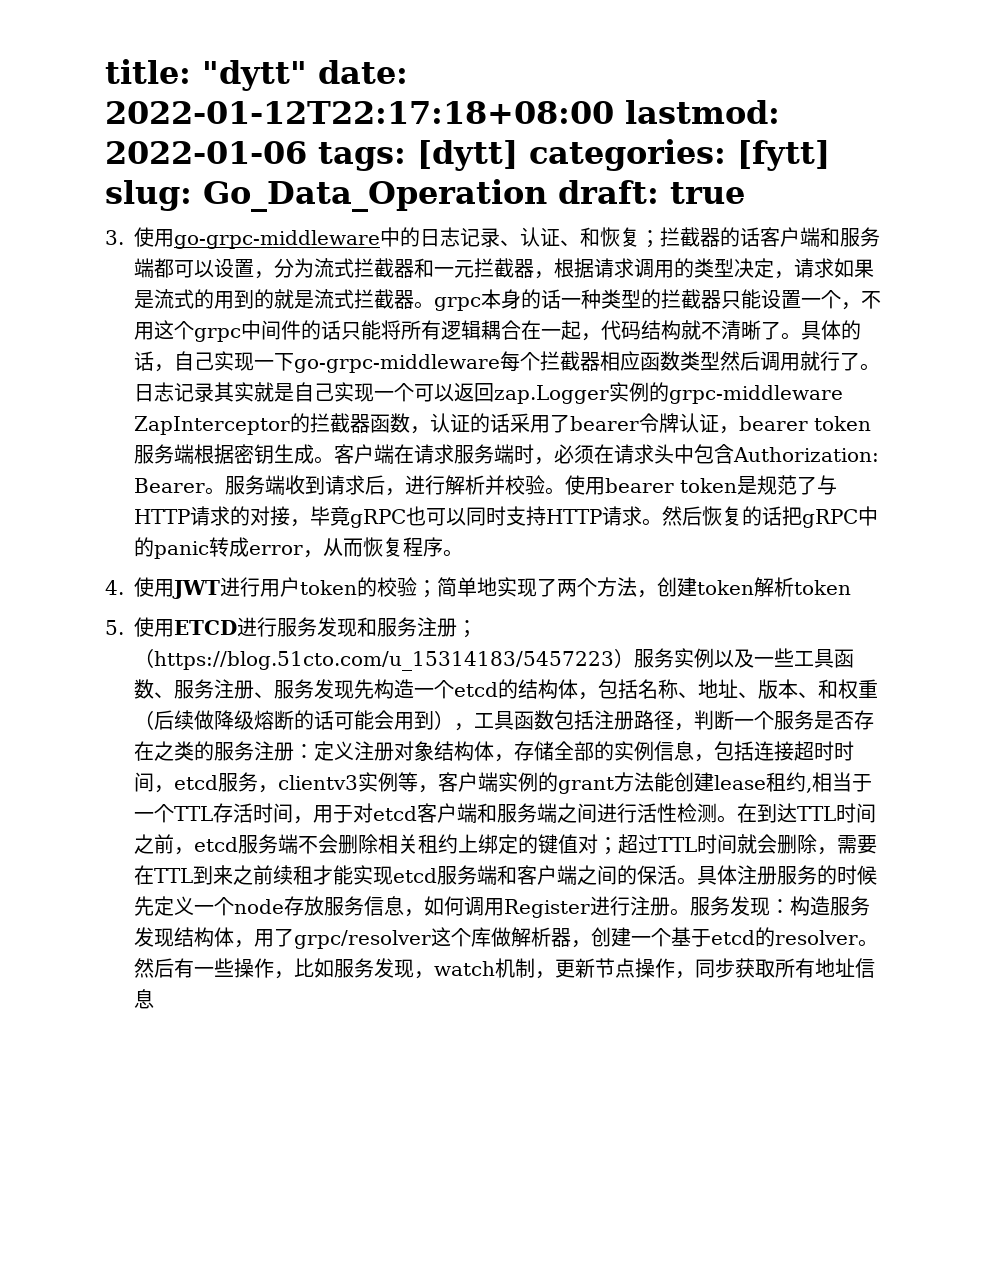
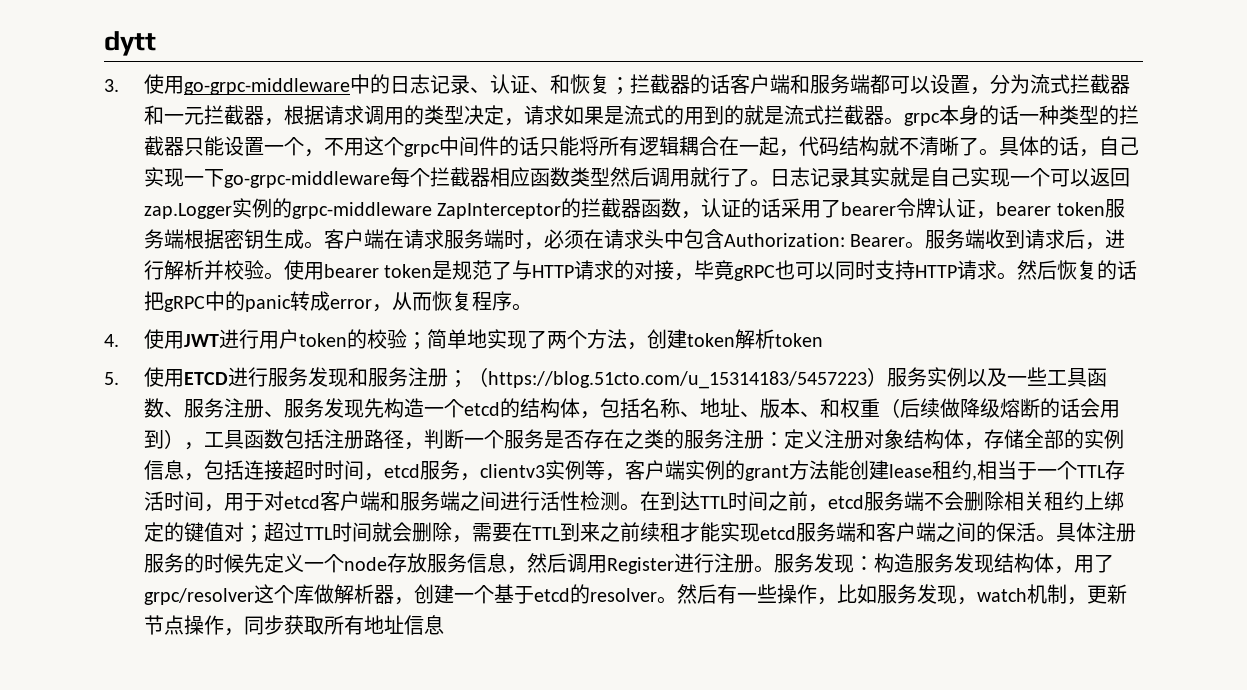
[105,59,408,91] [105,100,780,124] [105,139,830,171] [105,179,745,212] title: "dytt" date: 2022-01-12T22:17:18+08:00 lastmod: 2022-01-06 tags: [dytt] categories: [fytt] slug: Go_Data_Operation draft: true -> [104,31,156,56] dytt
[334,710,374,730] 可能 -> (1080, 408) none
[424,896,464,916] 如何 -> [526,553,567,573] 然后

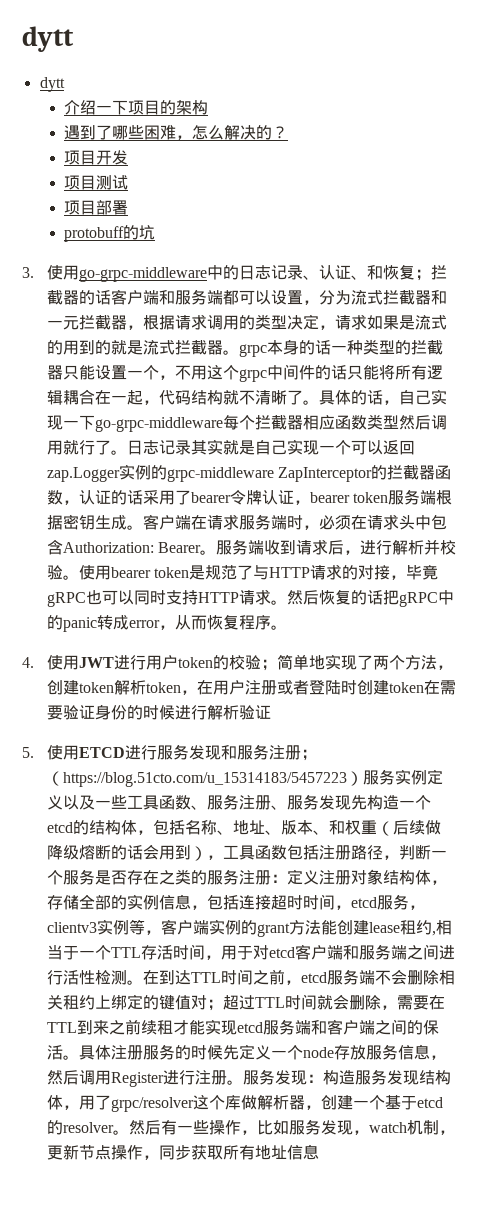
[104,31,156,56] dytt -> [22,26,74,52] [39,77,65,92] [64,100,209,115] [64,125,289,140] [64,150,129,165] [64,175,129,190] [64,200,129,215] [64,225,156,242] dytt // dytt // 介绍一下项目的架构 // 遇到了哪些困难，怎么解决的？ // 项目开发 // 项目测试 // 项目部署 // protobuff的坑
(823, 340) none -> [180,680,456,695] [46,704,271,720] ，在用户注册或者登陆时创建token在需要验证身份的时候进行解析验证
(967, 377) none -> [426,769,443,785] [46,795,63,810] 定义

